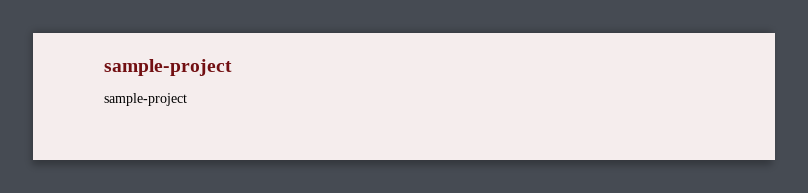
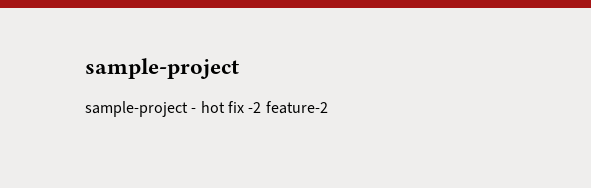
(187, 99) none -> [191,101,328,114] - hot fix -2 feature-2

